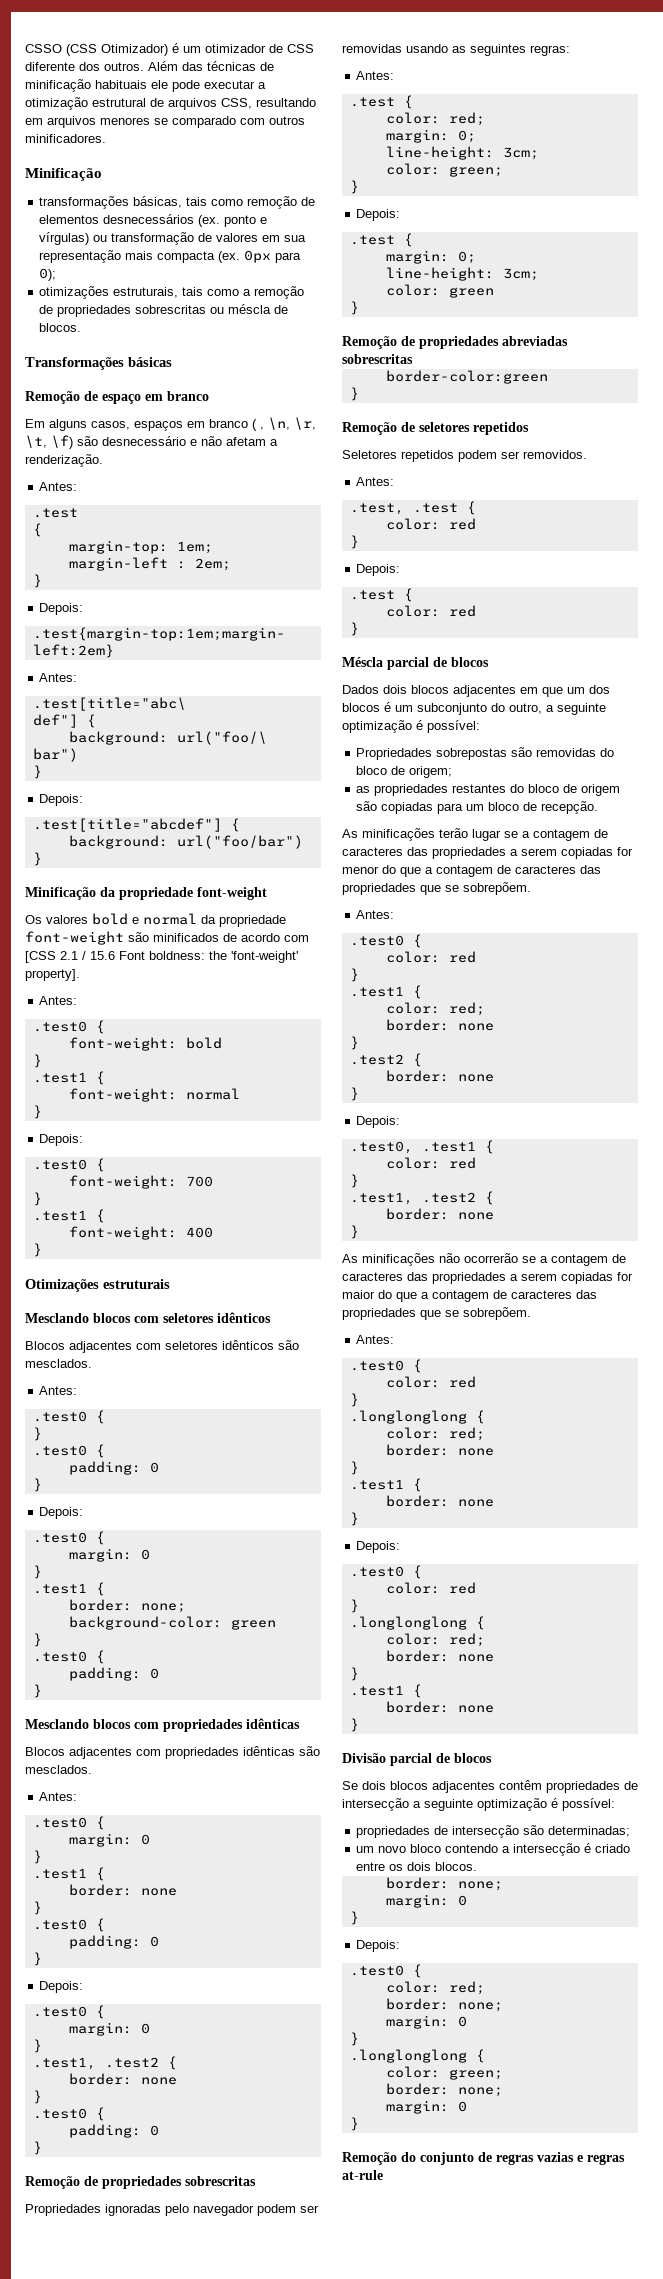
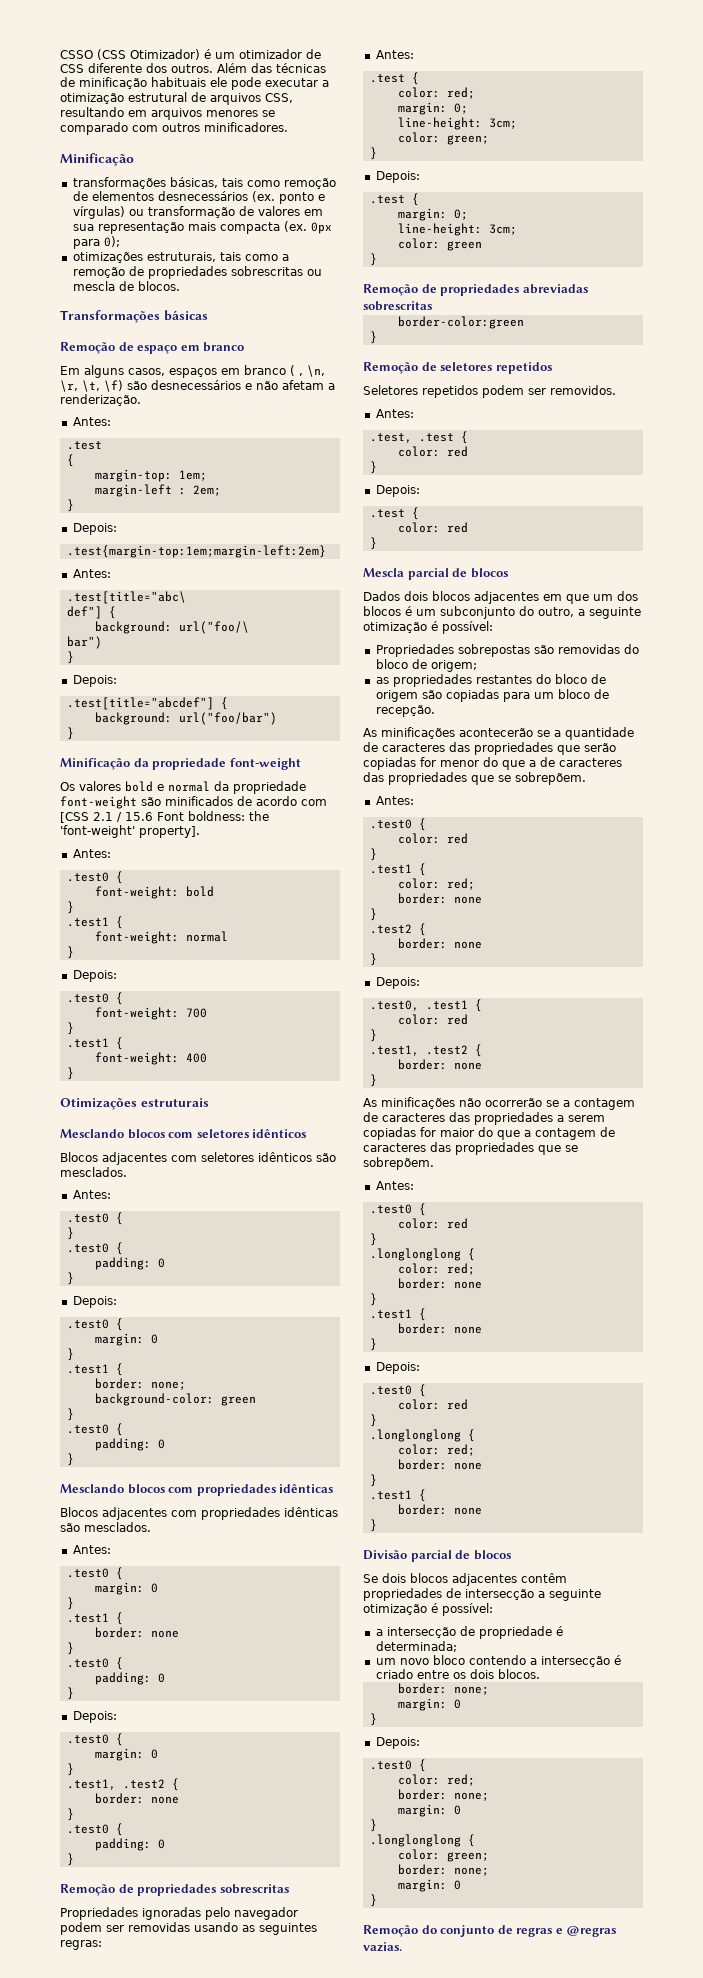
[228,304,272,314] méscla -> [72,281,115,291] mescla
[102,436,186,446] desnecessário -> [151,380,241,390] desnecessários
[342,657,383,667] Méscla -> [363,568,404,577] Mescla
[342,720,412,733] optimização -> [363,622,427,633] otimização
[439,828,608,841] [342,847,557,859] terão lugar se a contagem de caracteres das propriedades a serem -> [459,727,634,740] [363,742,616,755] acontecerão se a quantidade de caracteres das propriedades que serão
[436,865,493,877] contagem -> (536, 763) none
[477,1798,615,1811] [356,1825,631,1838] optimização é possível: // propriedades de intersecção são determinadas; -> [363,1603,493,1616] [375,1626,563,1639] [375,1641,457,1652] otimização é possível: // a intersecção de propriedade é determinada;
[537,2152,625,2165] [342,2170,383,2180] vazias e regras at-rule -> [555,1926,617,1937] [363,1942,402,1952] e @regras vazias.

